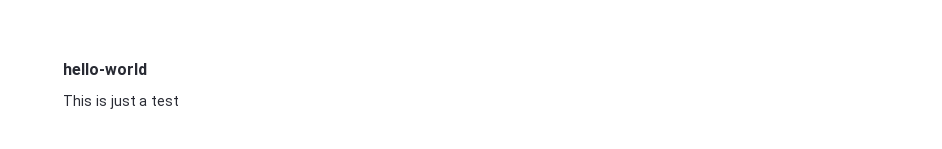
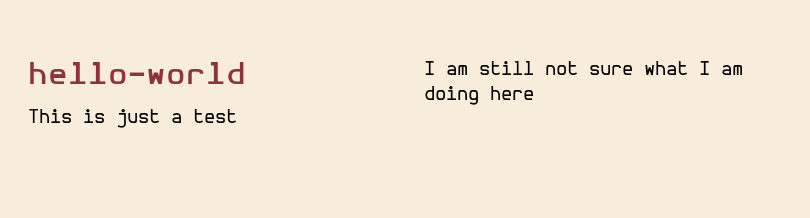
(180, 101) none -> [424,61,743,75] [424,86,534,105] // I am still not sure what I am doing here

